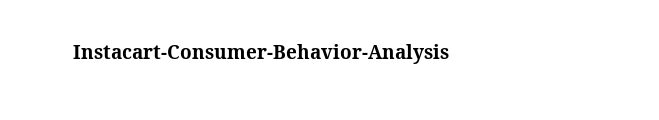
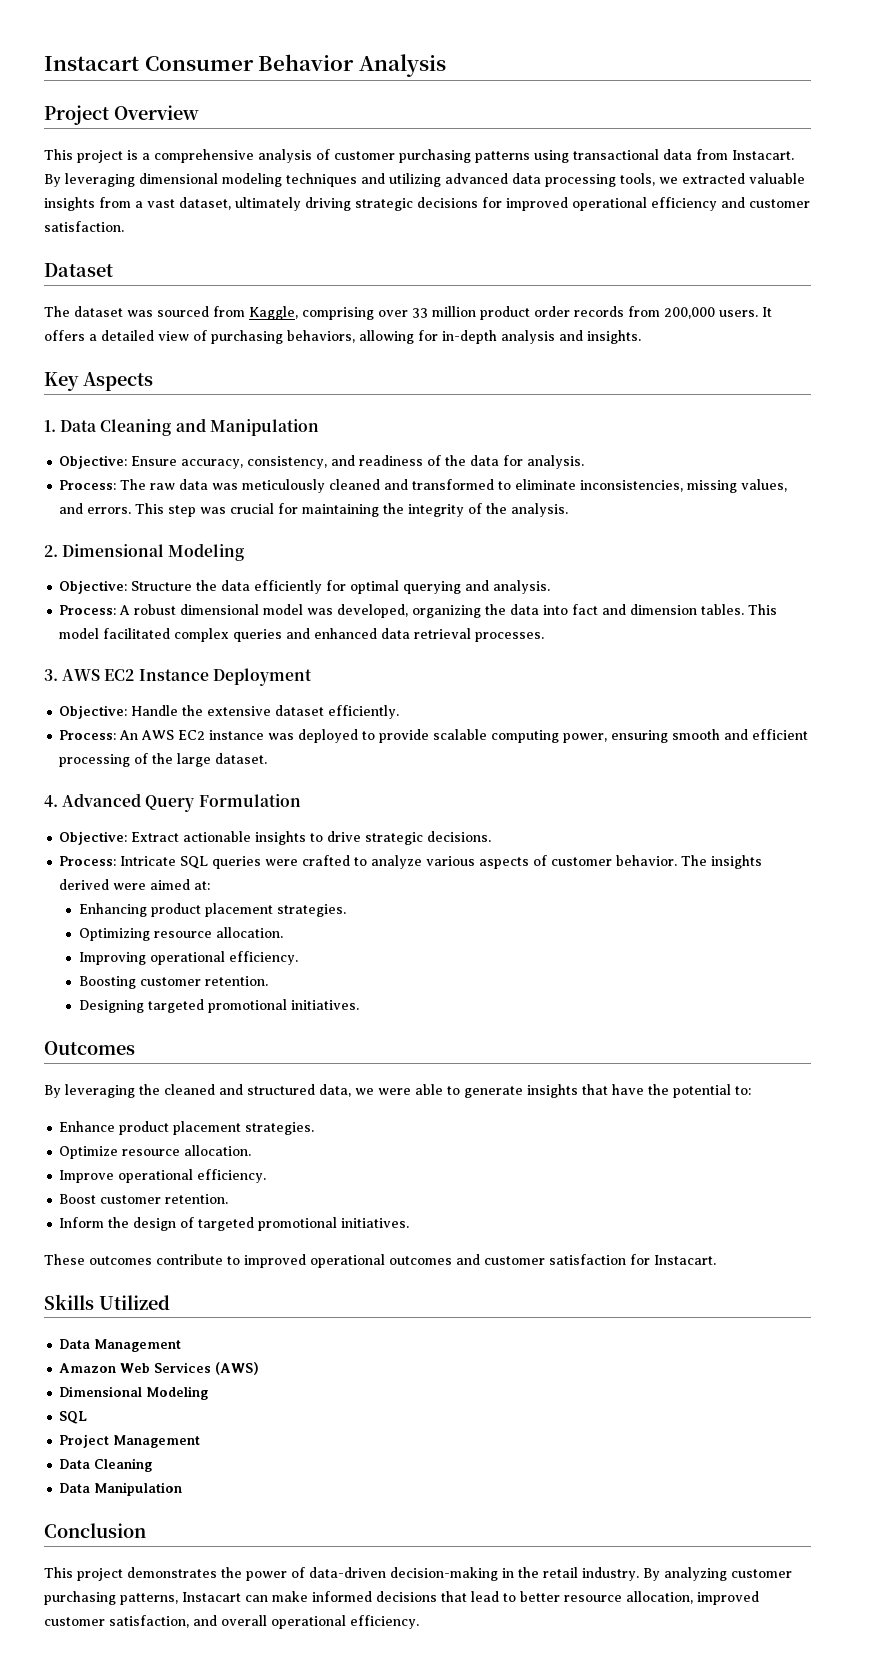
[73,44,449,64] Instacart-Consumer-Behavior-Analysis -> [44,54,446,77] [44,105,199,125] [44,149,794,163] [44,173,805,187] [44,197,810,211] [44,221,124,232] [44,263,113,277] [44,306,772,320] [44,330,641,344] [44,372,153,391] [44,418,319,436] [59,455,585,469] [59,479,788,493] [59,503,569,517] [44,543,245,561] [59,580,551,594] [59,604,778,618] [59,628,545,642] [44,668,312,686] [59,705,400,719] [59,729,809,743] [59,753,268,767] [44,793,301,812] [59,831,492,845] [59,855,763,869] [59,879,211,890] [78,903,346,917] [78,927,283,941] [78,951,298,965] [78,976,268,989] [78,999,359,1013] [44,1041,135,1055] [44,1084,751,1098] [59,1121,315,1135] [59,1145,252,1159] [59,1169,267,1183] [59,1194,229,1204] [59,1217,410,1231] [44,1254,716,1268] [44,1294,170,1310] [59,1339,182,1352] [59,1362,260,1375] [59,1386,209,1400] [59,1411,88,1424] [59,1434,201,1448] [59,1458,153,1472] [59,1482,183,1496] [44,1523,146,1538] [44,1567,792,1581] [44,1591,759,1605] [44,1615,419,1629] Instacart Consumer Behavior Analysis // Project Overview // This project is a comprehensive analysis of customer purchasing patterns using transactional data from Instacart. By leveraging dimensional modeling techniques and utilizing advanced data processing tools, we extracted valuable insights from a vast dataset, ultimately driving strategic decisions for improved operational efficiency and customer satisfaction. // Dataset // The dataset was sourced from Kaggle, comprising over 33 million product order records from 200,000 users. It offers a detailed view of purchasing behaviors, allowing for in-depth analysis and insights. // Key Aspects // 1. Data Cleaning and Manipulation // Objective: Ensure accuracy, consistency, and readiness of the data for analysis. // Process: The raw data was meticulously cleaned and transformed to eliminate inconsistencies, missing values, and errors. This step was crucial for maintaining the integrity of the analysis. // 2. Dimensional Modeling // Objective: Structure the data efficiently for optimal querying and analysis. // Process: A robust dimensional model was developed, organizing the data into fact and dimension tables. This model facilitated complex queries and enhanced data retrieval processes. // 3. AWS EC2 Instance Deployment // Objective: Handle the extensive dataset efficiently. // Process: An AWS EC2 instance was deployed to provide scalable computing power, ensuring smooth and efficient processing of the large dataset. // 4. Advanced Query Formulation // Objective: Extract actionable insights to drive strategic decisions. // Process: Intricate SQL queries were crafted to analyze various aspects of customer behavior. The insights derived were aimed at: // Enhancing product placement strategies. // Optimizing resource allocation. // Improving operational efficiency. // Boosting customer retention. // Designing targeted promotional initiatives. // Outcomes // By leveraging the cleaned and structured data, we were able to generate insights that have the potential to: // Enhance product placement strategies. // Optimize resource allocation. // Improve operational efficiency. // Boost customer retention. // Inform the design of targeted promotional initiatives. // These outcomes contribute to improved operational outcomes and customer satisfaction for Instacart. // Skills Utilized // Data Management // Amazon Web Services (AWS) // Dimensional Modeling // SQL // Project Management // Data Cleaning // Data Manipulation // Conclusion // This project demonstrates the power of data-driven decision-making in the retail industry. By analyzing customer purchasing patterns, Instacart can make informed decisions that lead to better resource allocation, improved customer satisfaction, and overall operational efficiency.

